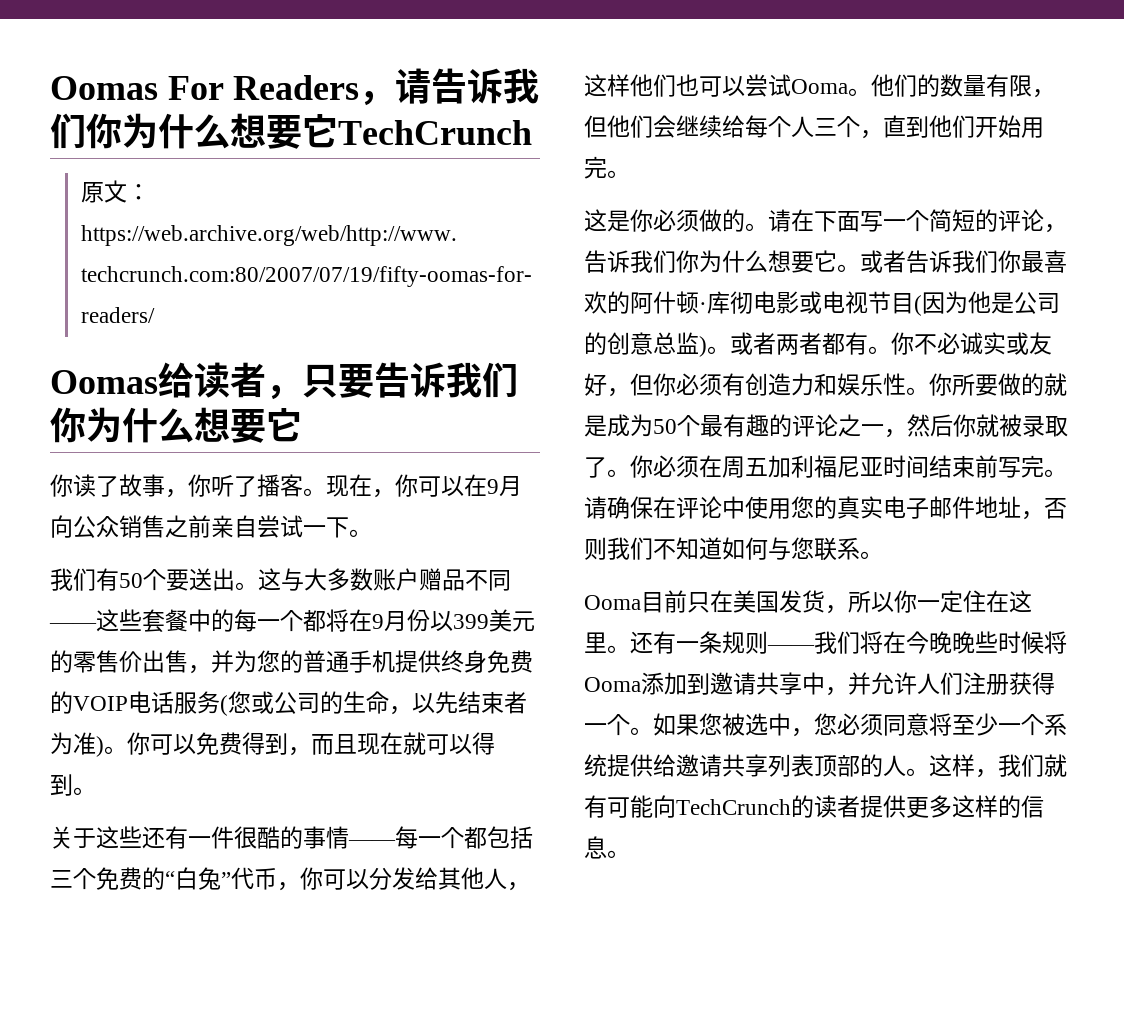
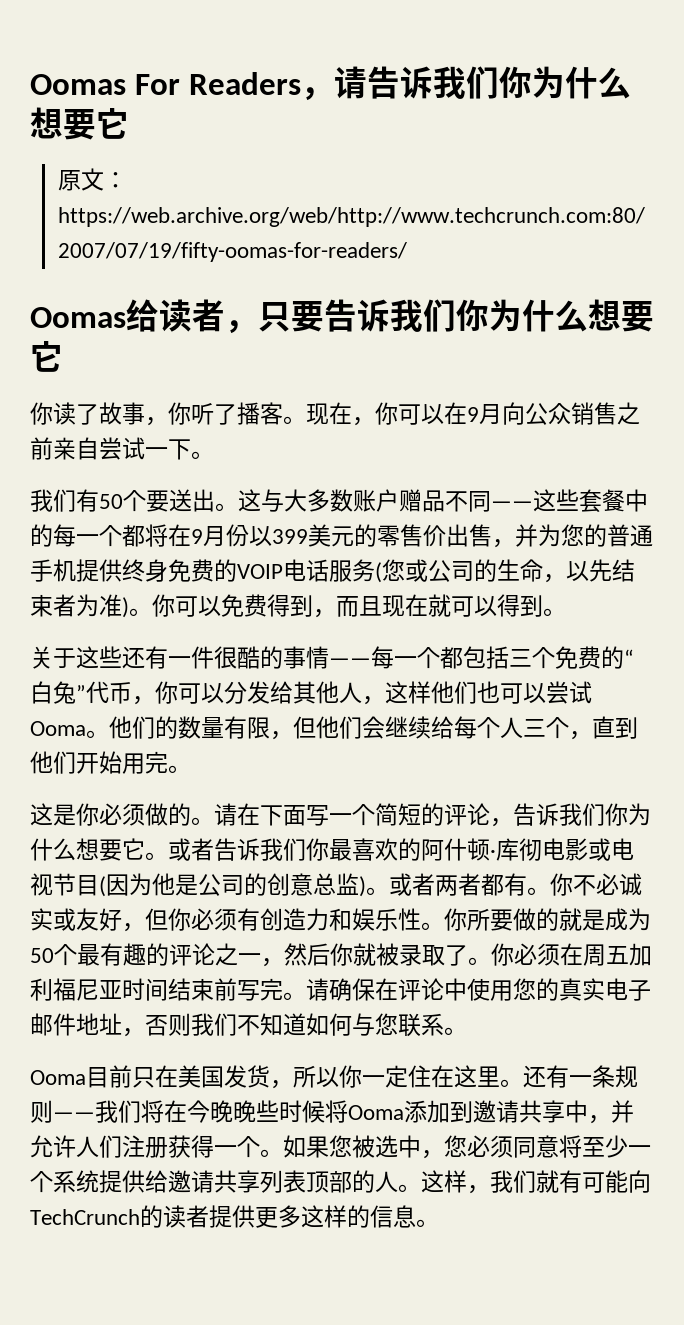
[338,120,532,145] TechCrunch -> (129, 123) none

